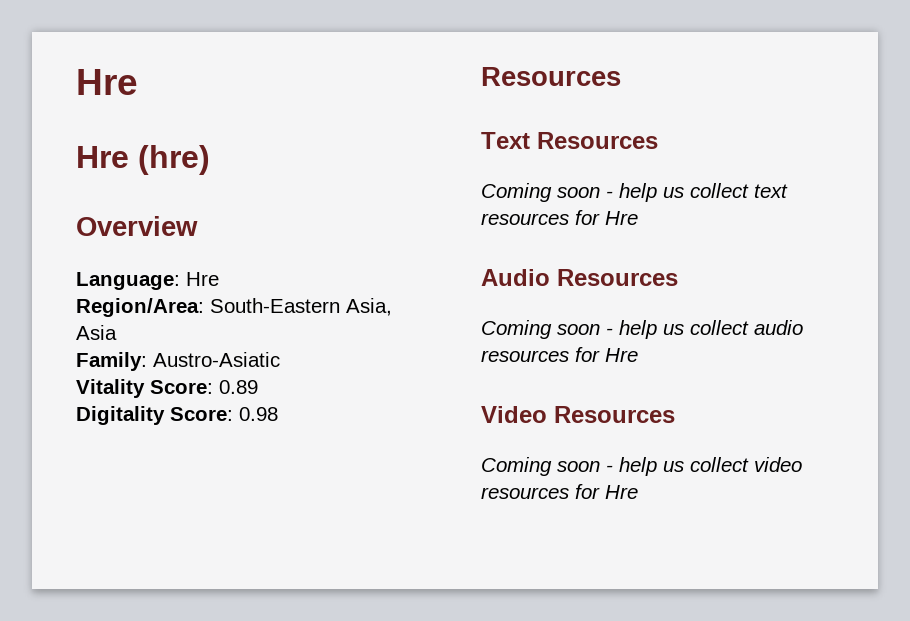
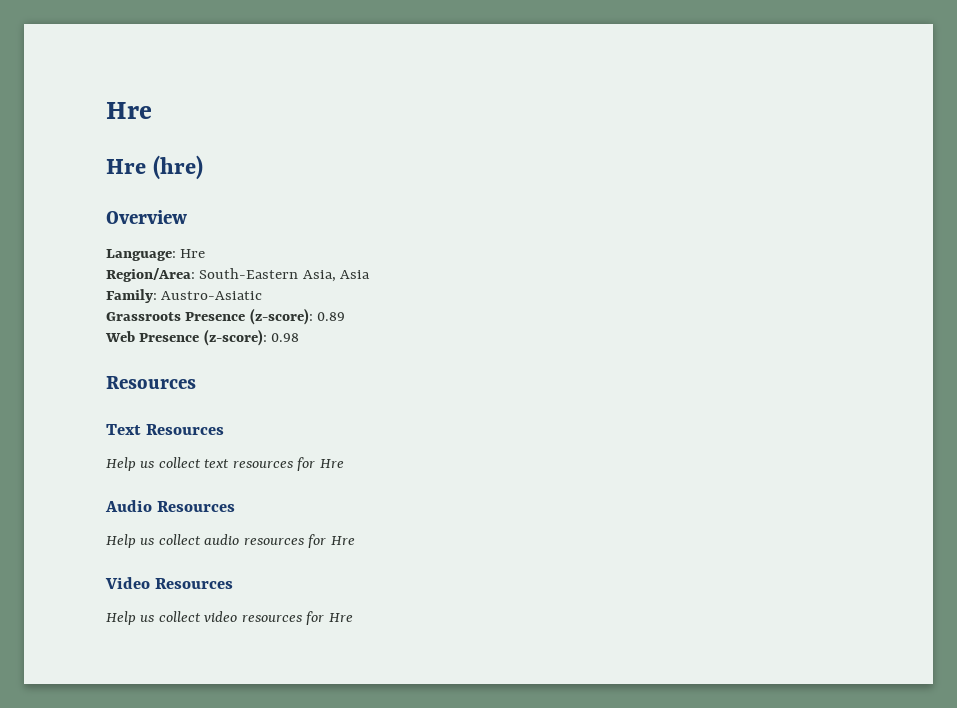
[76,379,258,398] [76,406,233,425] Vitality Score: 0.89 // Digitality Score: -> [106,308,346,325] [105,329,267,346] Grassroots Presence (z-score): 0.89 // Web Presence (z-score):
[481,183,657,202] Coming soon - help -> [106,457,136,471] Help
[481,320,657,339] Coming soon - help -> [106,534,136,548] Help
[481,457,657,476] Coming soon - help -> [106,611,136,625] Help

